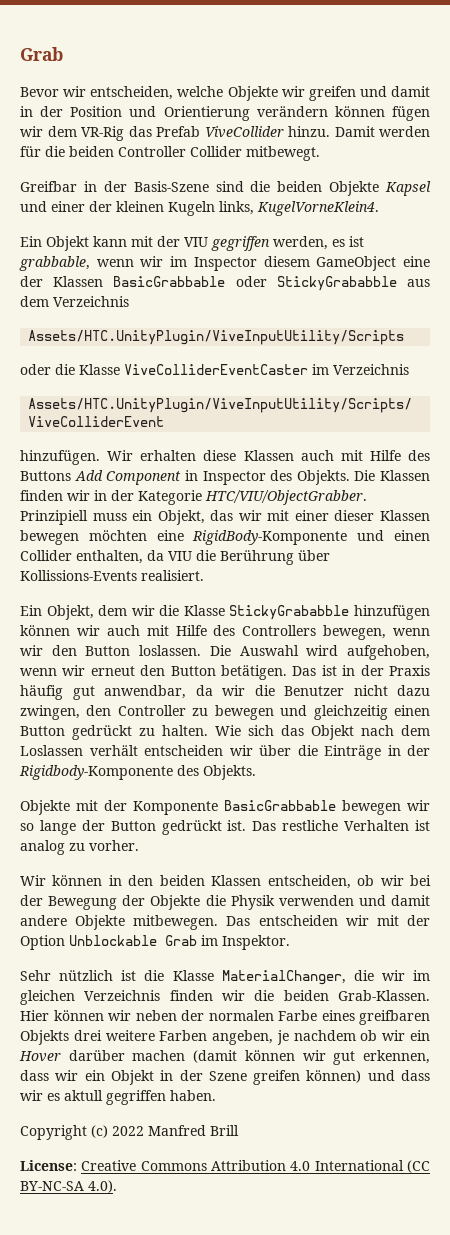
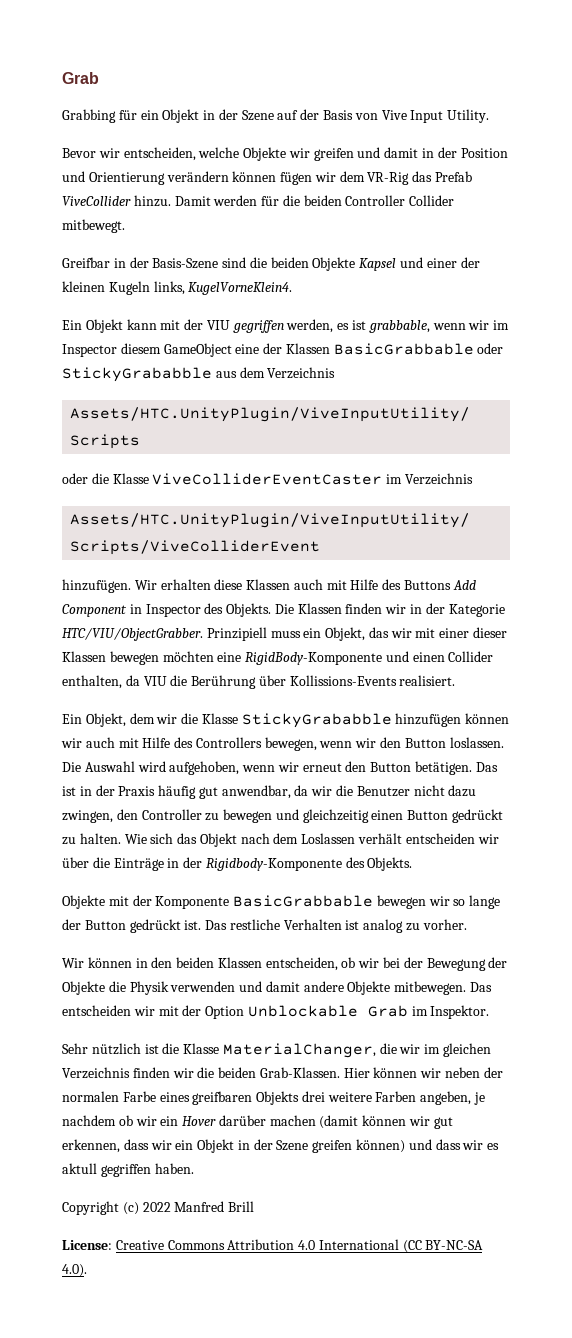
[20,47,63,61] Grab -> [62,72,99,84] [62,109,490,123] Grab // Grabbing für ein Objekt in der Szene auf der Basis von Vive Input Utility.

